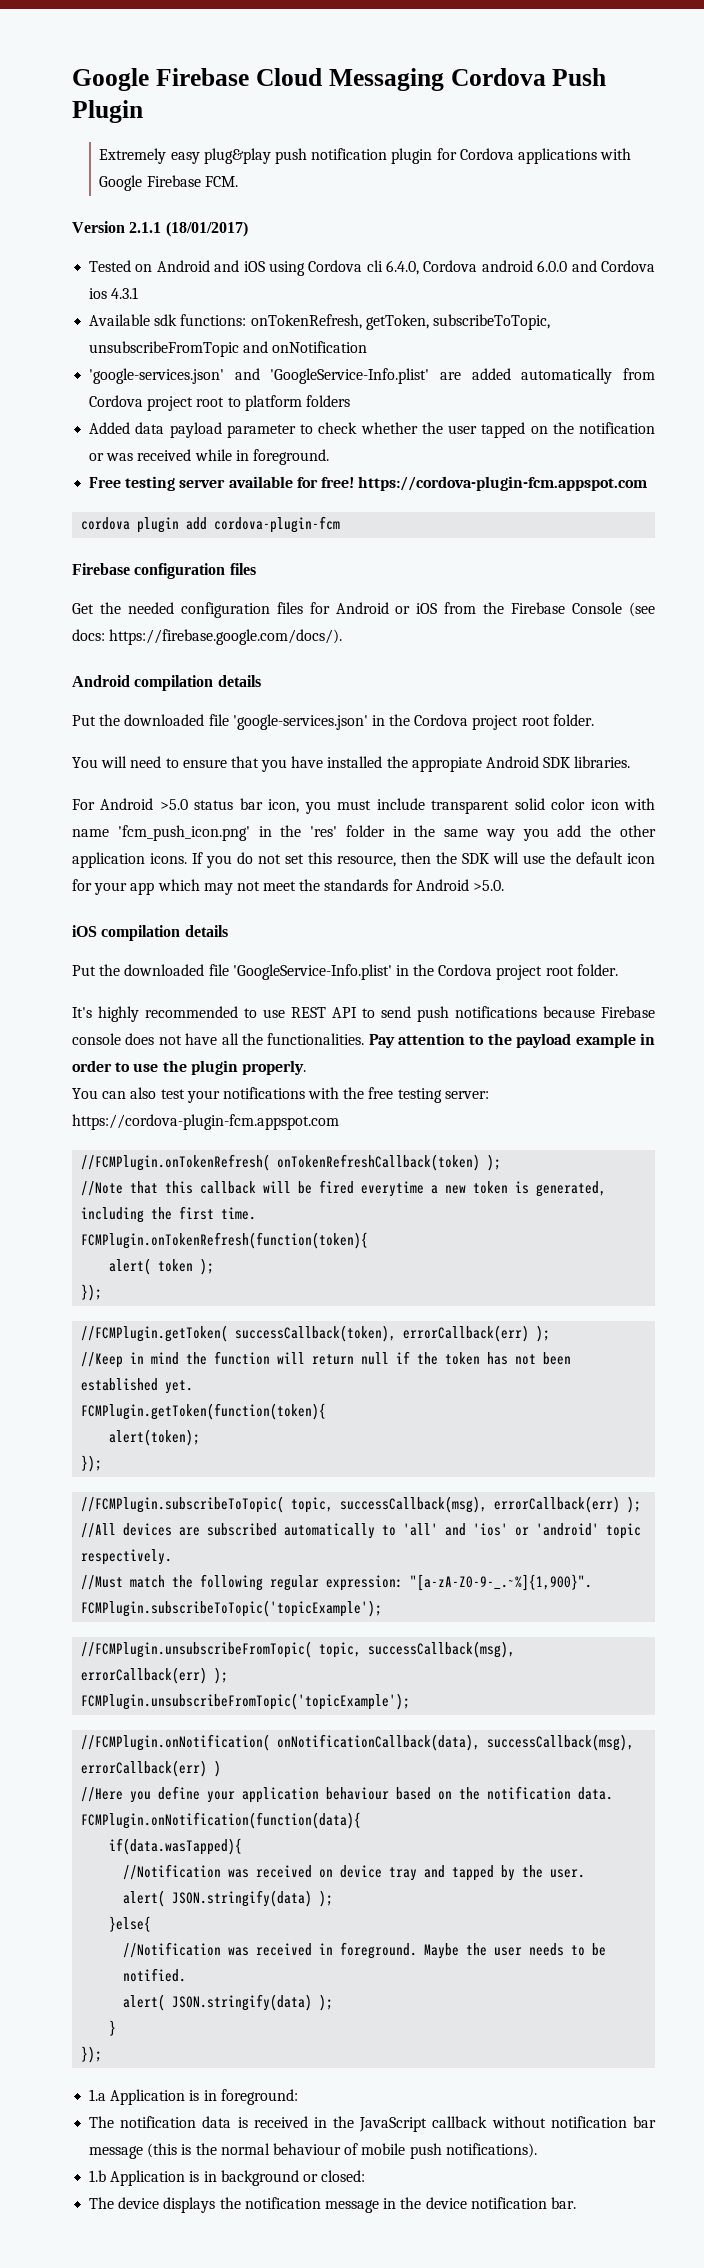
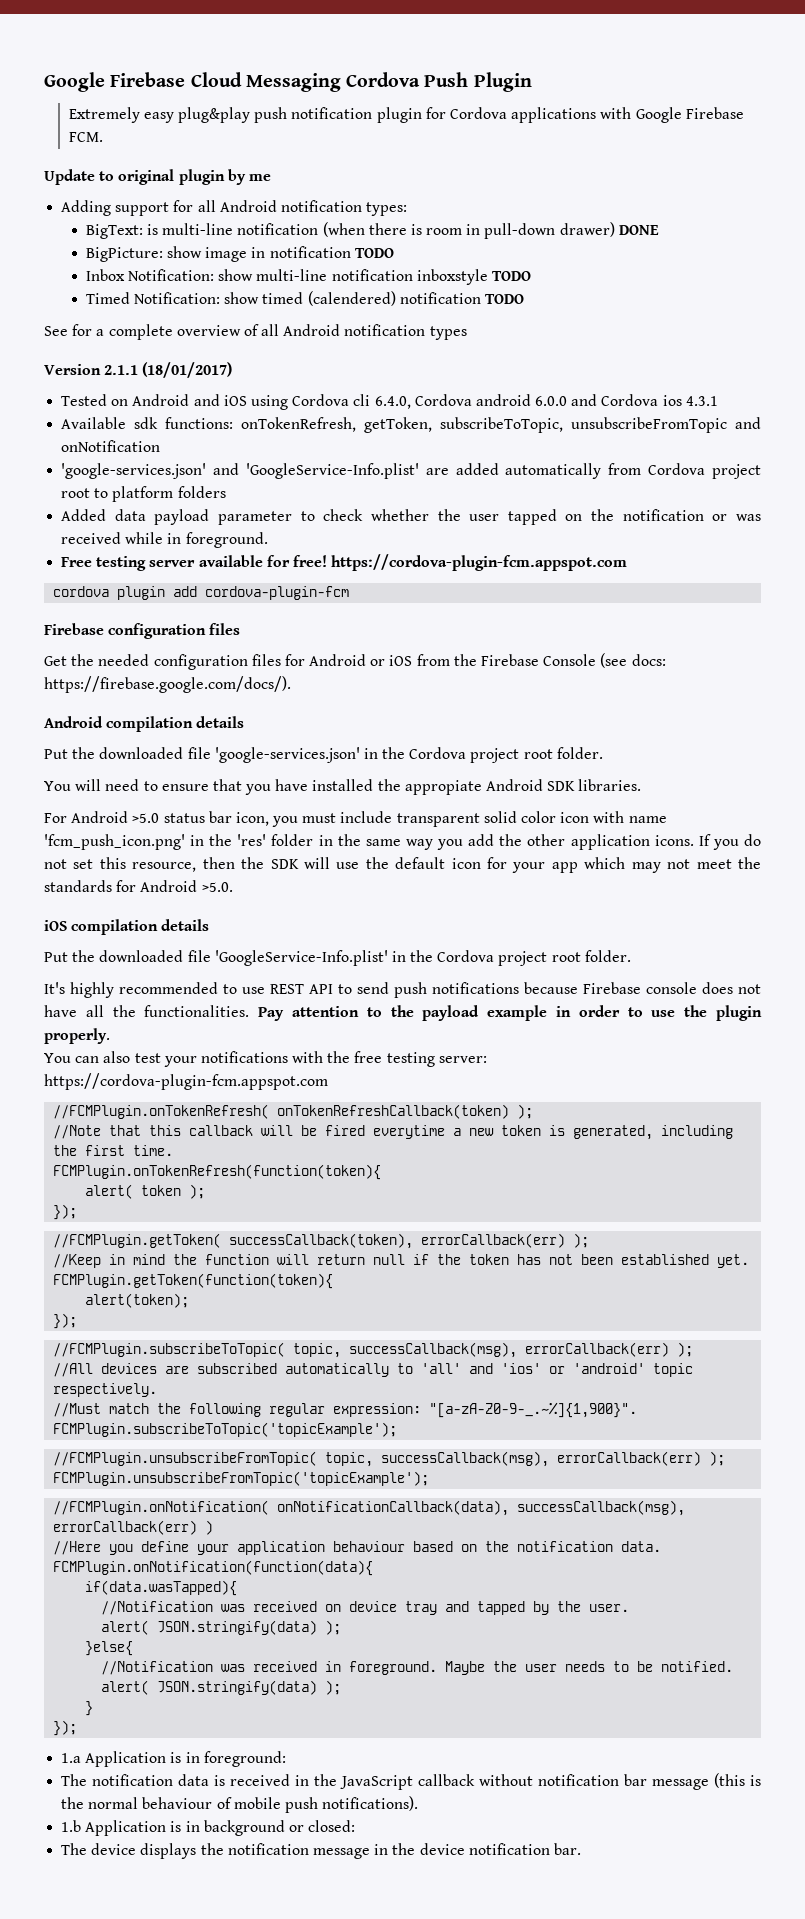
(238, 181) none -> [44,169,271,185] [61,200,408,216] [85,222,659,239] [85,246,394,262] [85,269,531,285] [85,291,524,306] [44,324,467,340] // Update to original plugin by me // Adding support for all Android notification types: // BigText: is multi-line notification (when there is room in pull-down drawer) DONE // BigPicture: show image in notification TODO // Inbox Notification: show multi-line notification inboxstyle TODO // Timed Notification: show timed (calendered) notification TODO // See for a complete overview of all Android notification types

